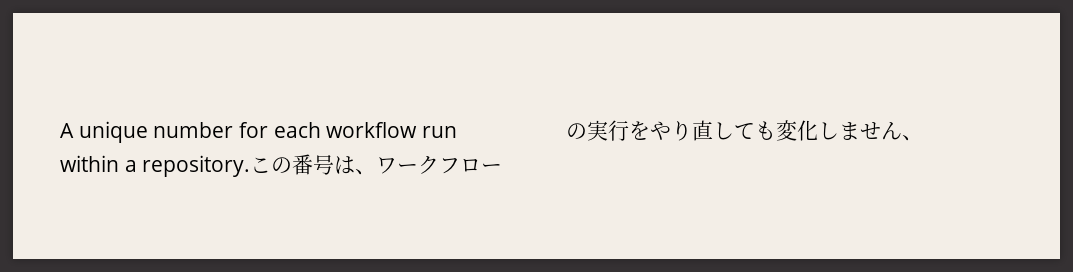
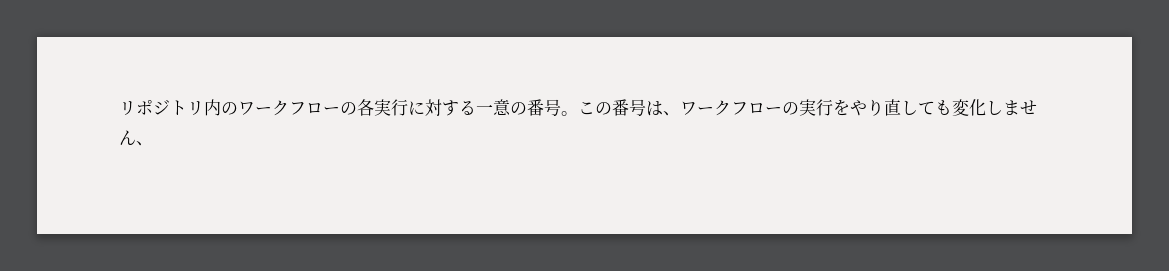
[60,121,458,143] [60,155,251,177] A unique number for each workflow run within a repository. -> [119,99,578,116] リポジトリ内のワークフローの各実行に対する一意の番号。

